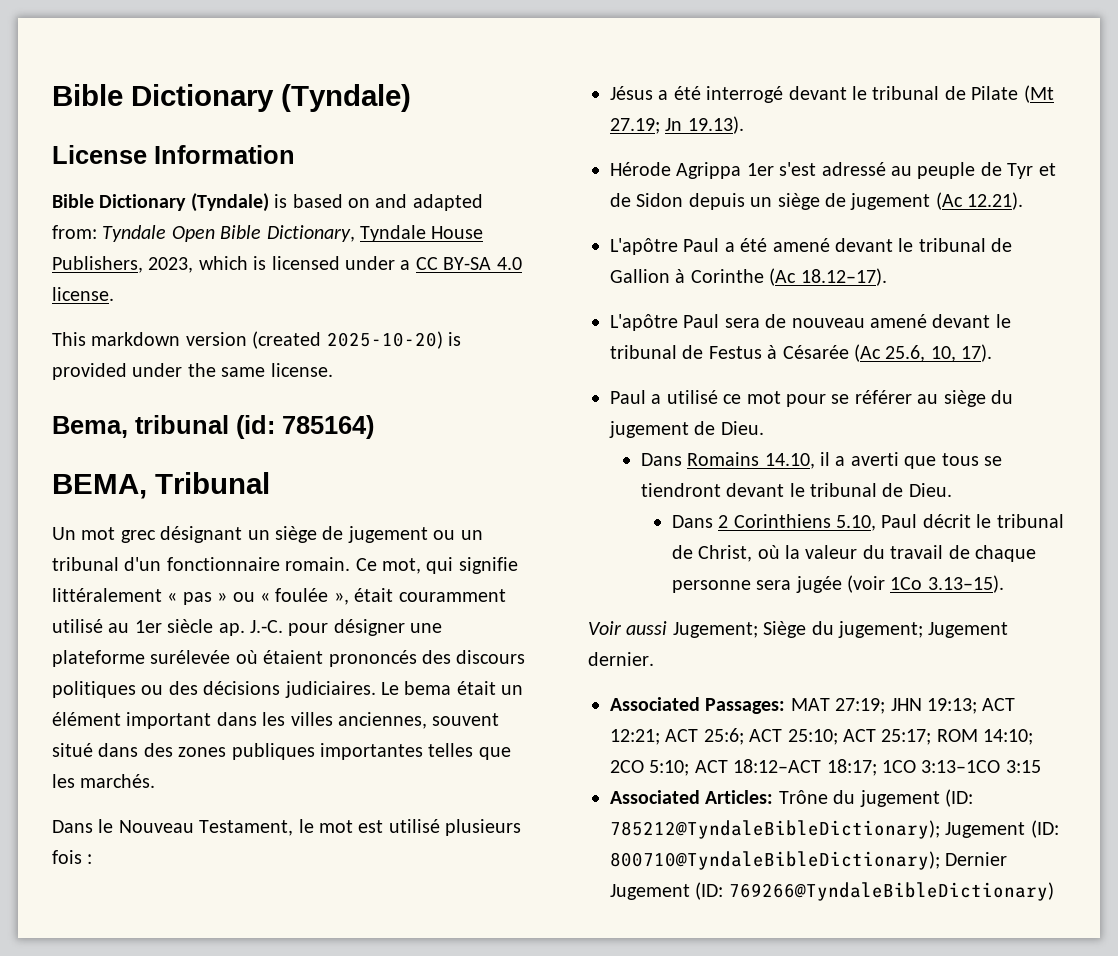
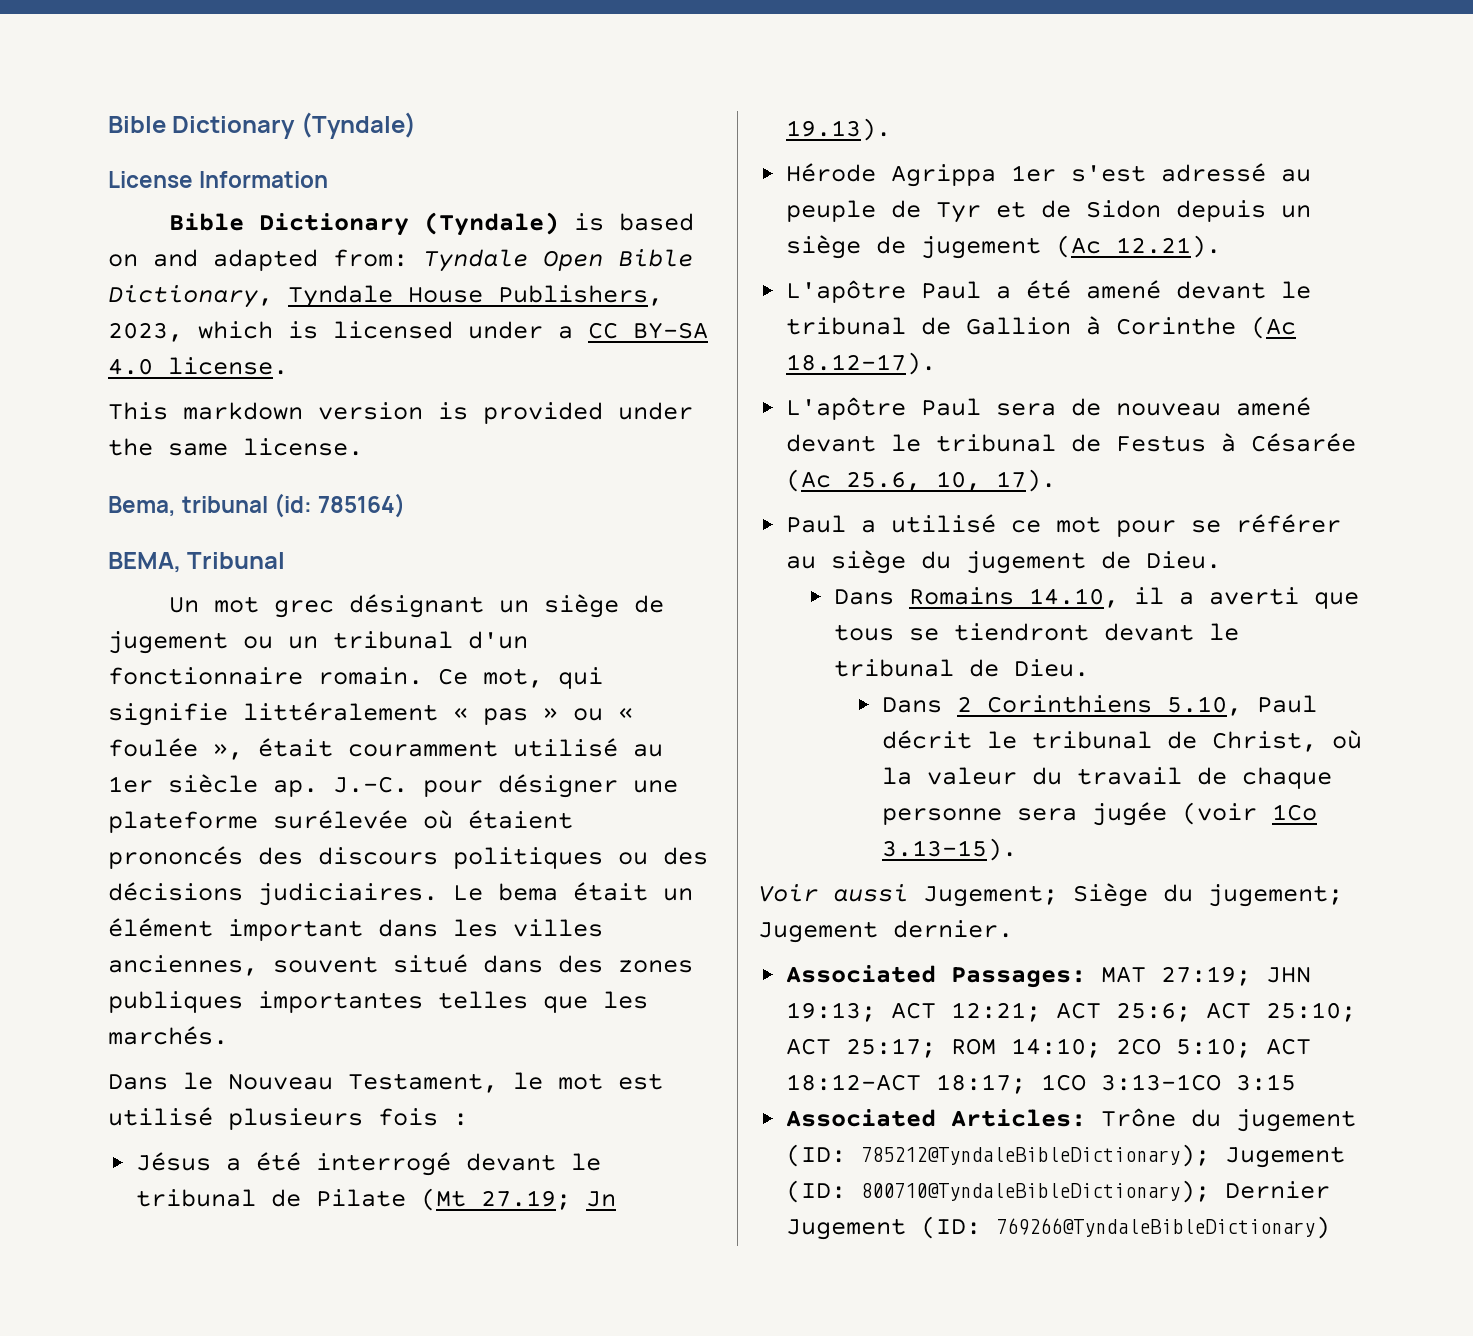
[252,331,443,349] (created 2025-10-20) -> (423, 411) none

